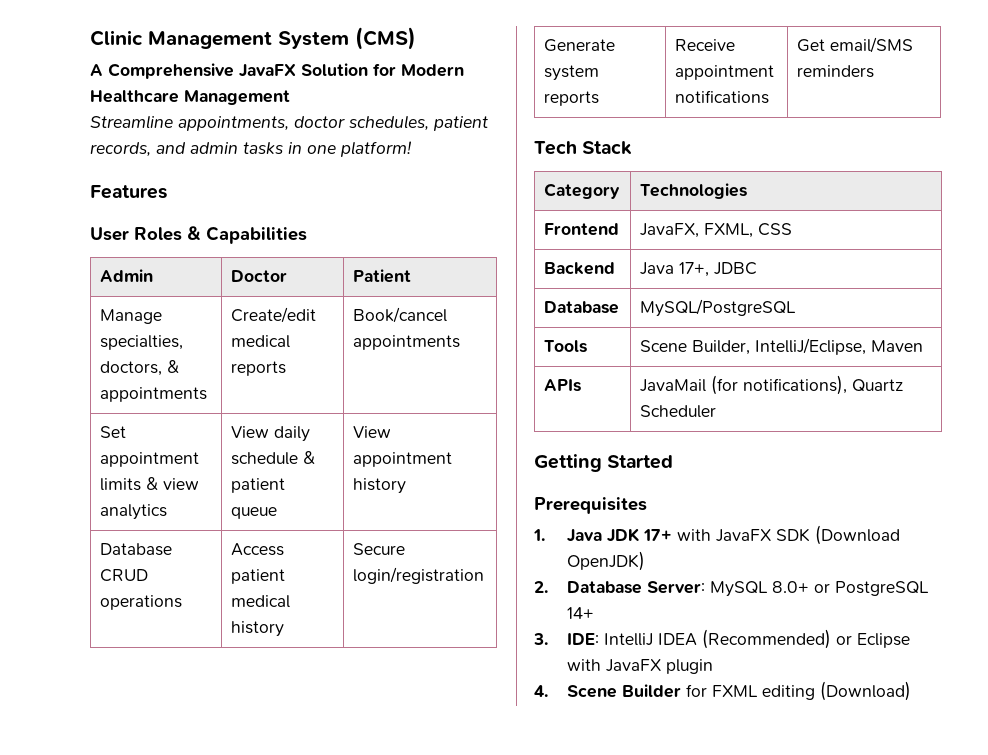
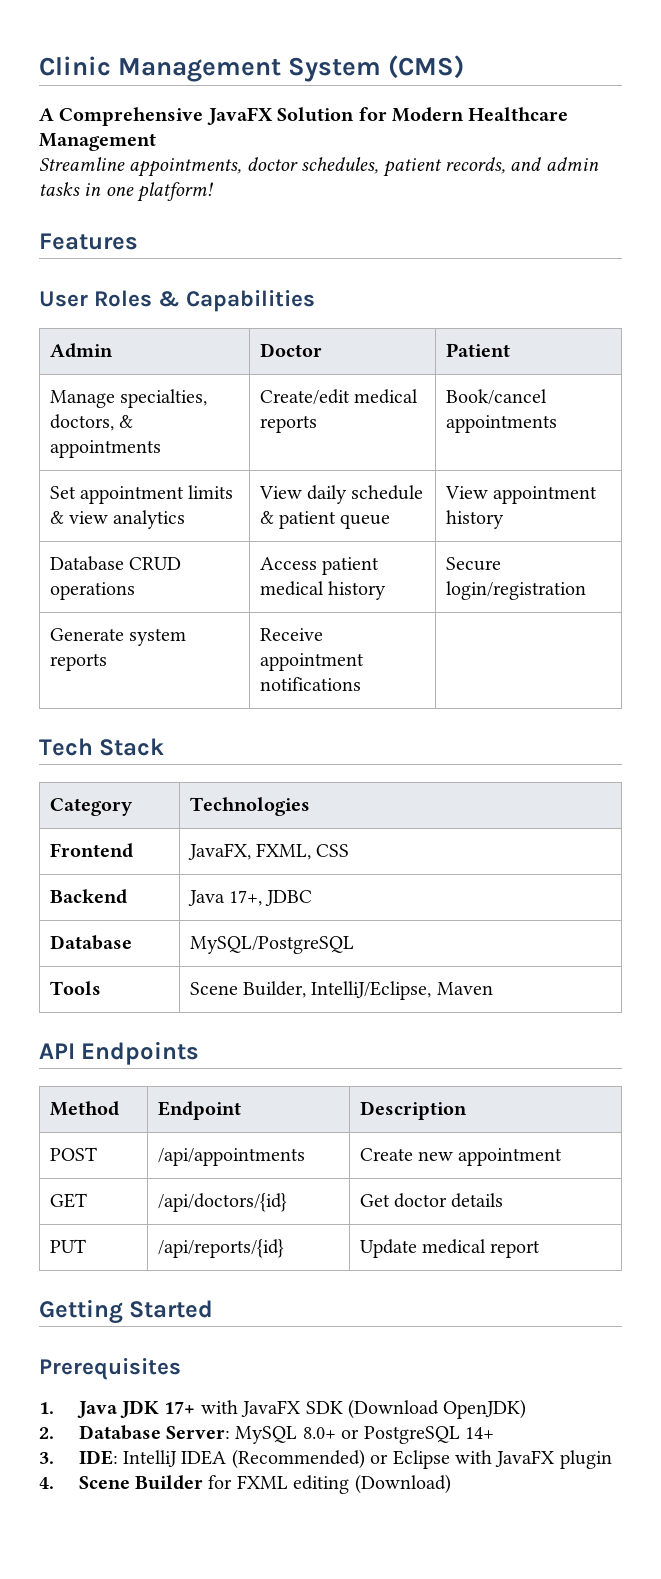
[797,37,914,53] [797,65,875,78] Get email/SMS reminders -> (361, 684) none
[544,379,582,392] [640,375,904,395] [640,405,717,418] // APIs | JavaMail (for notifications), Quartz Scheduler -> [39,1041,200,1065] [49,1101,119,1116] [157,1101,241,1120] [359,1101,467,1120] [49,1147,97,1161] [157,1148,305,1166] [359,1148,563,1166] [49,1193,87,1208] [157,1193,287,1212] [359,1193,504,1208] [49,1239,86,1253] [157,1239,284,1258] [359,1239,541,1258] // API Endpoints // Method | Endpoint | Description // POST | /api/appointments | Create new appointment // GET | /api/doctors/{id} | Get doctor details // PUT | /api/reports/{id} | Update medical report

